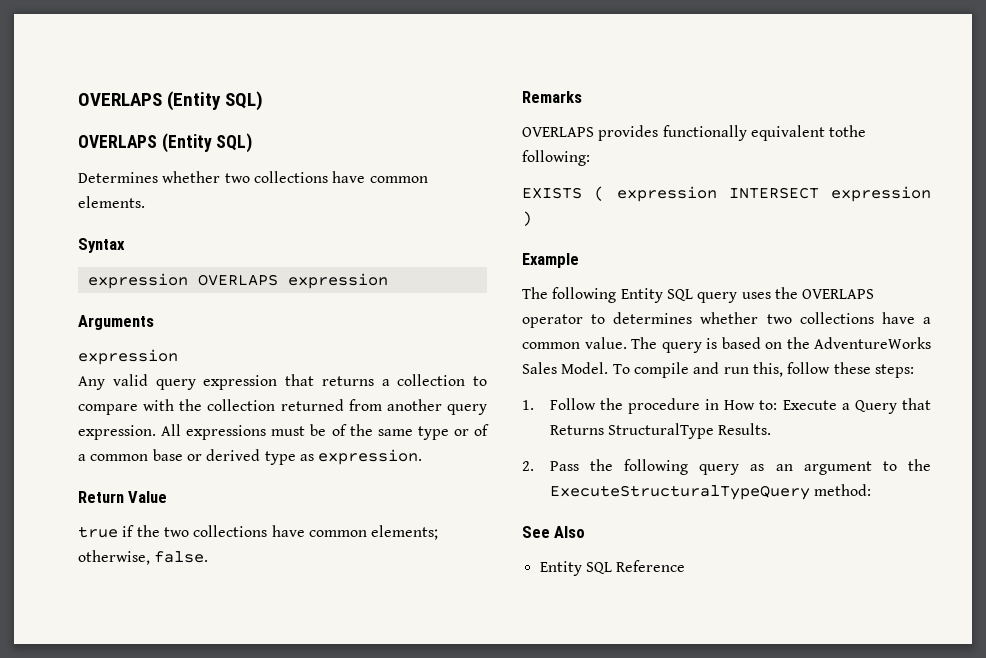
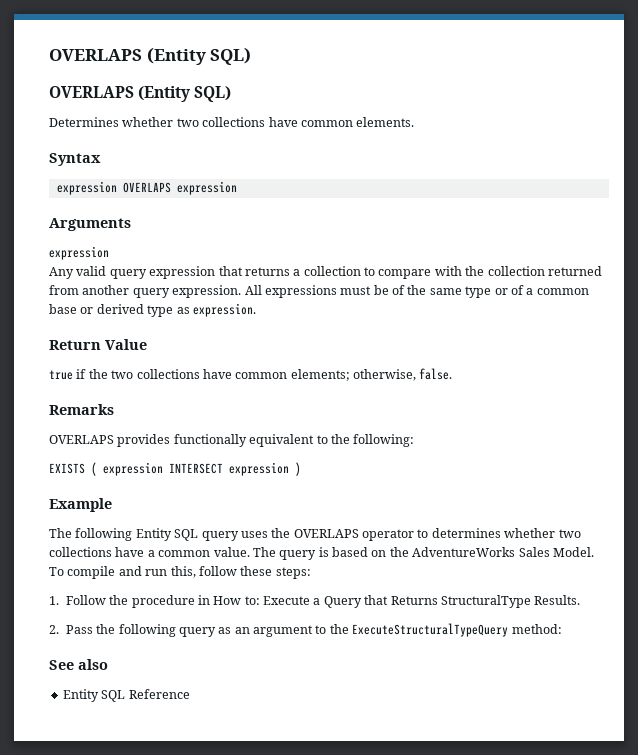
[829,125,867,137] tothe -> [316,434,350,444] to the
[554,526,586,538] Also -> [78,659,108,670] also

